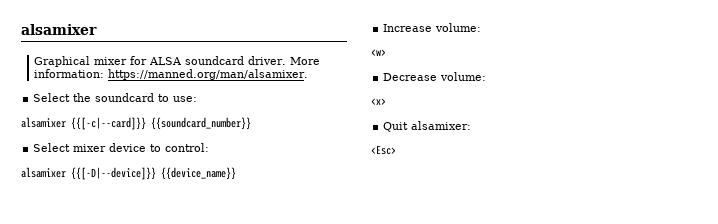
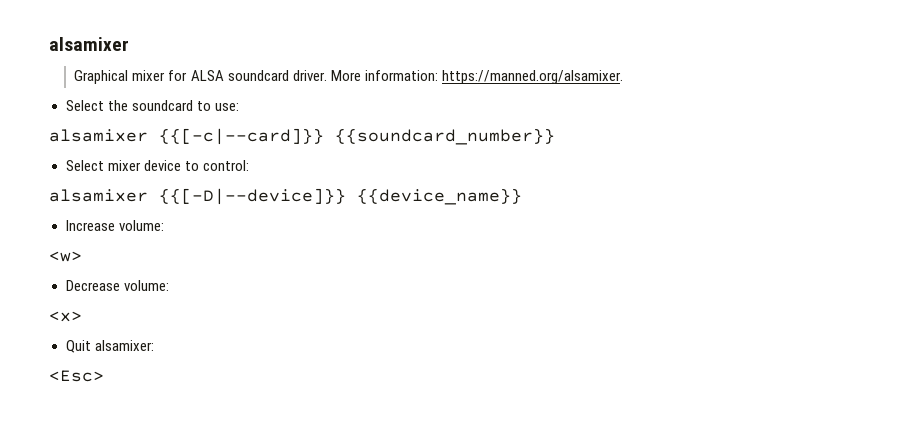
[108,69,309,80] https://manned.org/man/alsamixer. -> [441,70,623,84] https://manned.org/alsamixer.

